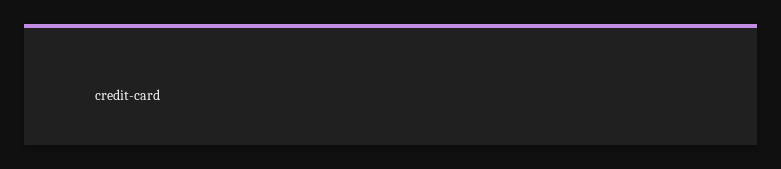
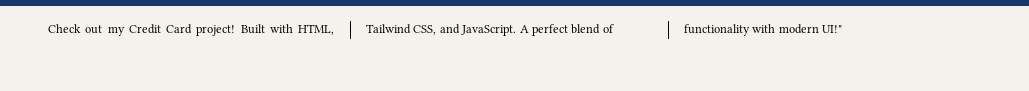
[95,89,160,100] credit-card -> [48,24,843,36] Check out my Credit Card project! Built with HTML, Tailwind CSS, and JavaScript. A perfect blend of functionality with modern UI!"

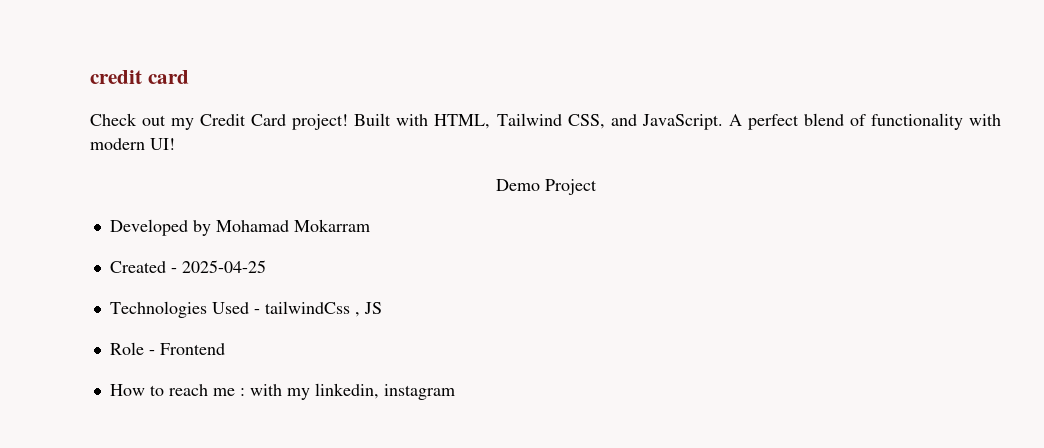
(48, 28) none -> [90,70,189,84] credit card //
[822,25,843,33] UI!" -> [150,138,175,150] [495,179,597,195] [109,219,370,236] [109,260,266,273] [109,301,382,318] [109,342,225,355] [109,383,455,400] UI! // Demo Project // Developed by Mohamad Mokarram // Created - 2025-04-25 // Technologies Used - tailwindCss , JS // Role - Frontend // How to reach me : with my linkedin, instagram

